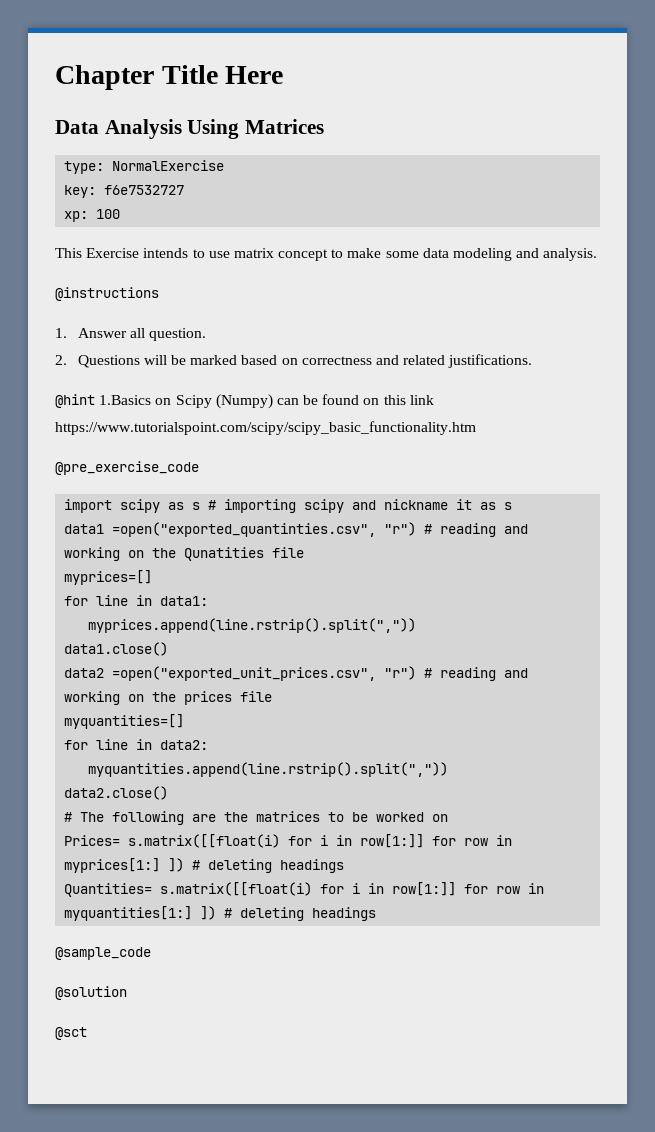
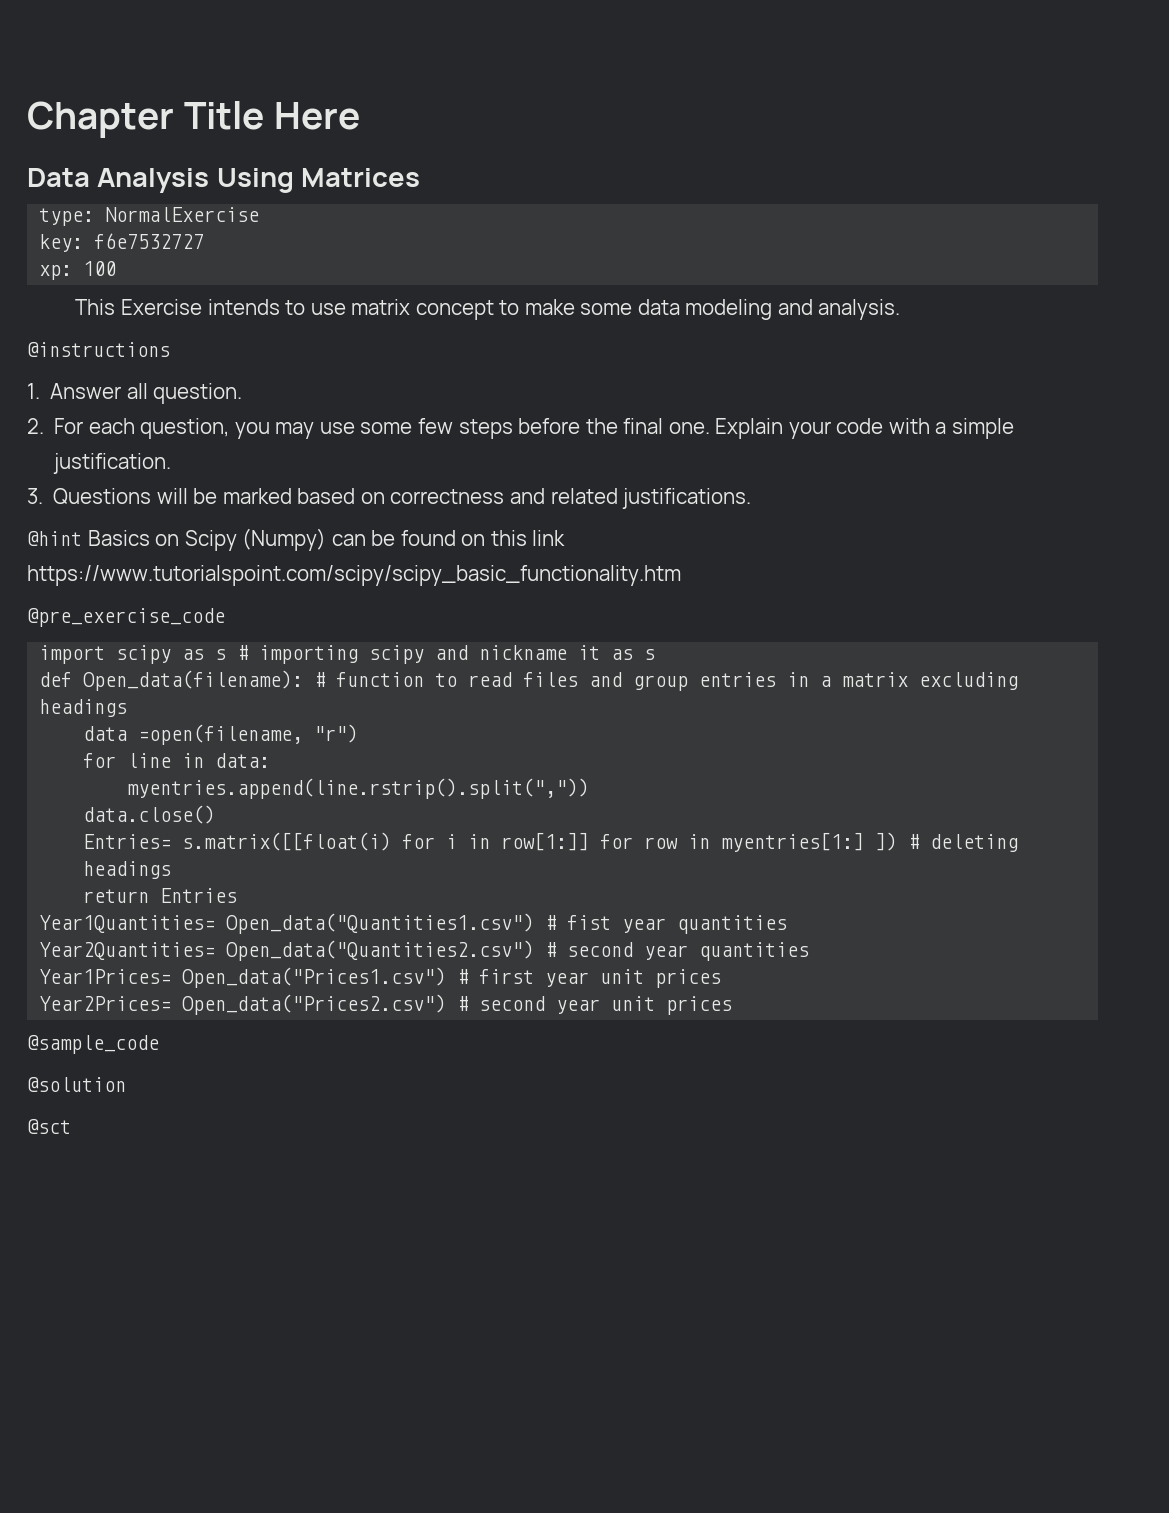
(67, 360) none -> [54,418,1014,439] [53,453,172,474] [27,488,43,504] For each question, you may use some few steps before the final one. Explain your code with a simple justification. // 3.
[99,395,152,405] 1.Basics -> [87,530,150,546] Basics
[64,522,529,537] [64,547,305,561] [64,570,153,585] [64,595,209,606] [88,618,417,633] [64,642,169,656] [64,666,529,681] [64,691,273,705] [64,714,185,729] [64,739,209,750] [88,762,449,777] [64,786,169,800] [64,811,449,825] [64,834,513,848] [64,858,345,873] [64,882,545,897] [64,906,377,921] data1 =open("exported_quantinties.csv", "r") # reading and working on the Qunatities file // myprices=[] // for line in data1: // myprices.append(line.rstrip().split(",")) // data1.close() // data2 =open("exported_unit_prices.csv", "r") # reading and working on the prices file // myquantities=[] // for line in data2: // myquantities.append(line.rstrip().split(",")) // data2.close() // # The following are the matrices to be worked on // Prices= s.matrix([[float(i) for i in row[1:]] for row in myprices[1:] ]) # deleting headings // Quantities= s.matrix([[float(i) for i in row[1:]] for row in myquantities[1:] ]) # deleting headings -> [39,670,1019,691] [39,699,128,717] [83,724,359,745] [83,753,271,768] [127,778,590,799] [83,805,216,824] [83,832,1019,852] [83,861,172,879] [83,888,238,903] [39,913,788,934] [39,940,810,961] [39,967,722,988] [39,994,733,1015] def Open_data(filename): # function to read files and group entries in a matrix excluding headings // data =open(filename, "r") // for line in data: // myentries.append(line.rstrip().split(",")) // data.close() // Entries= s.matrix([[float(i) for i in row[1:]] for row in myentries[1:] ]) # deleting headings // return Entries // Year1Quantities= Open_data("Quantities1.csv") # fist year quantities // Year2Quantities= Open_data("Quantities2.csv") # second year quantities // Year1Prices= Open_data("Prices1.csv") # first year unit prices // Year2Prices= Open_data("Prices2.csv") # second year unit prices

